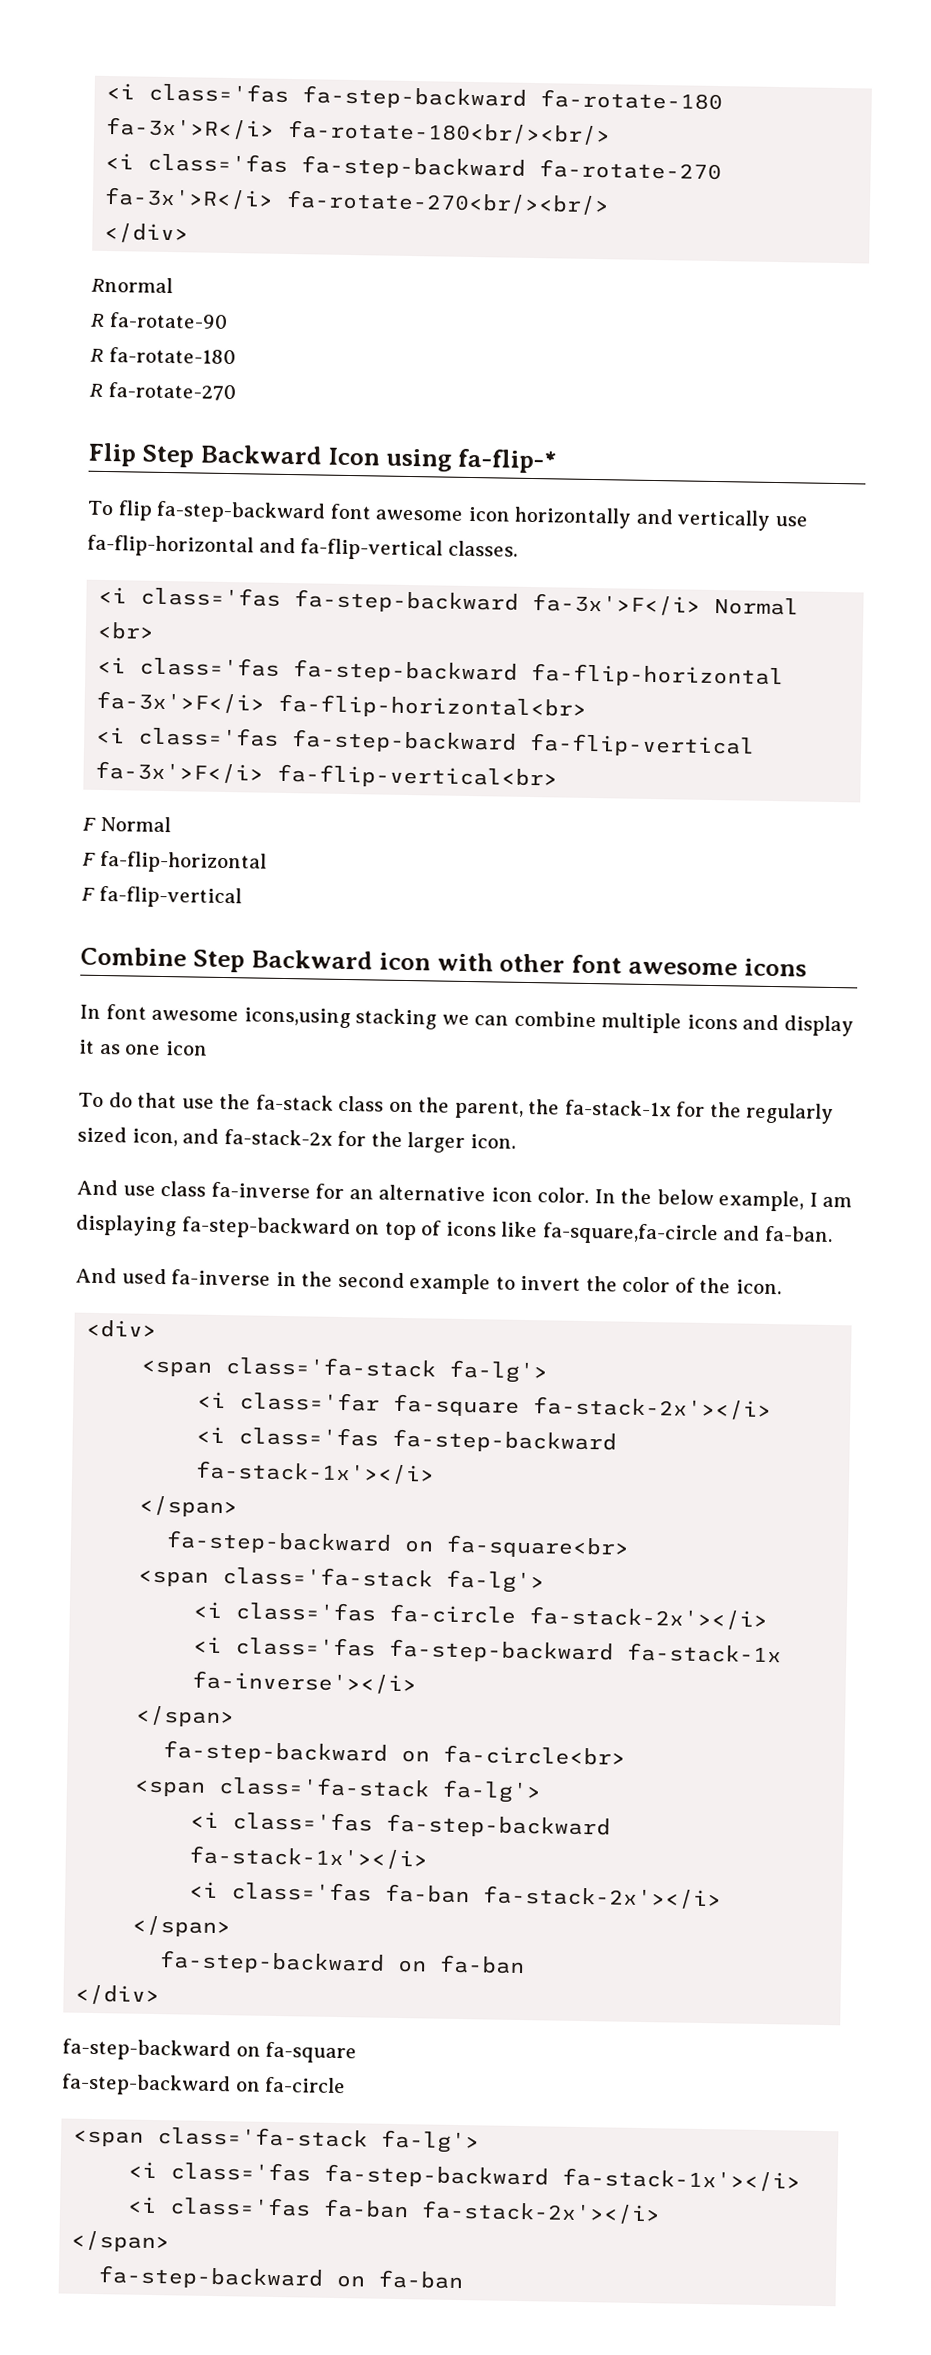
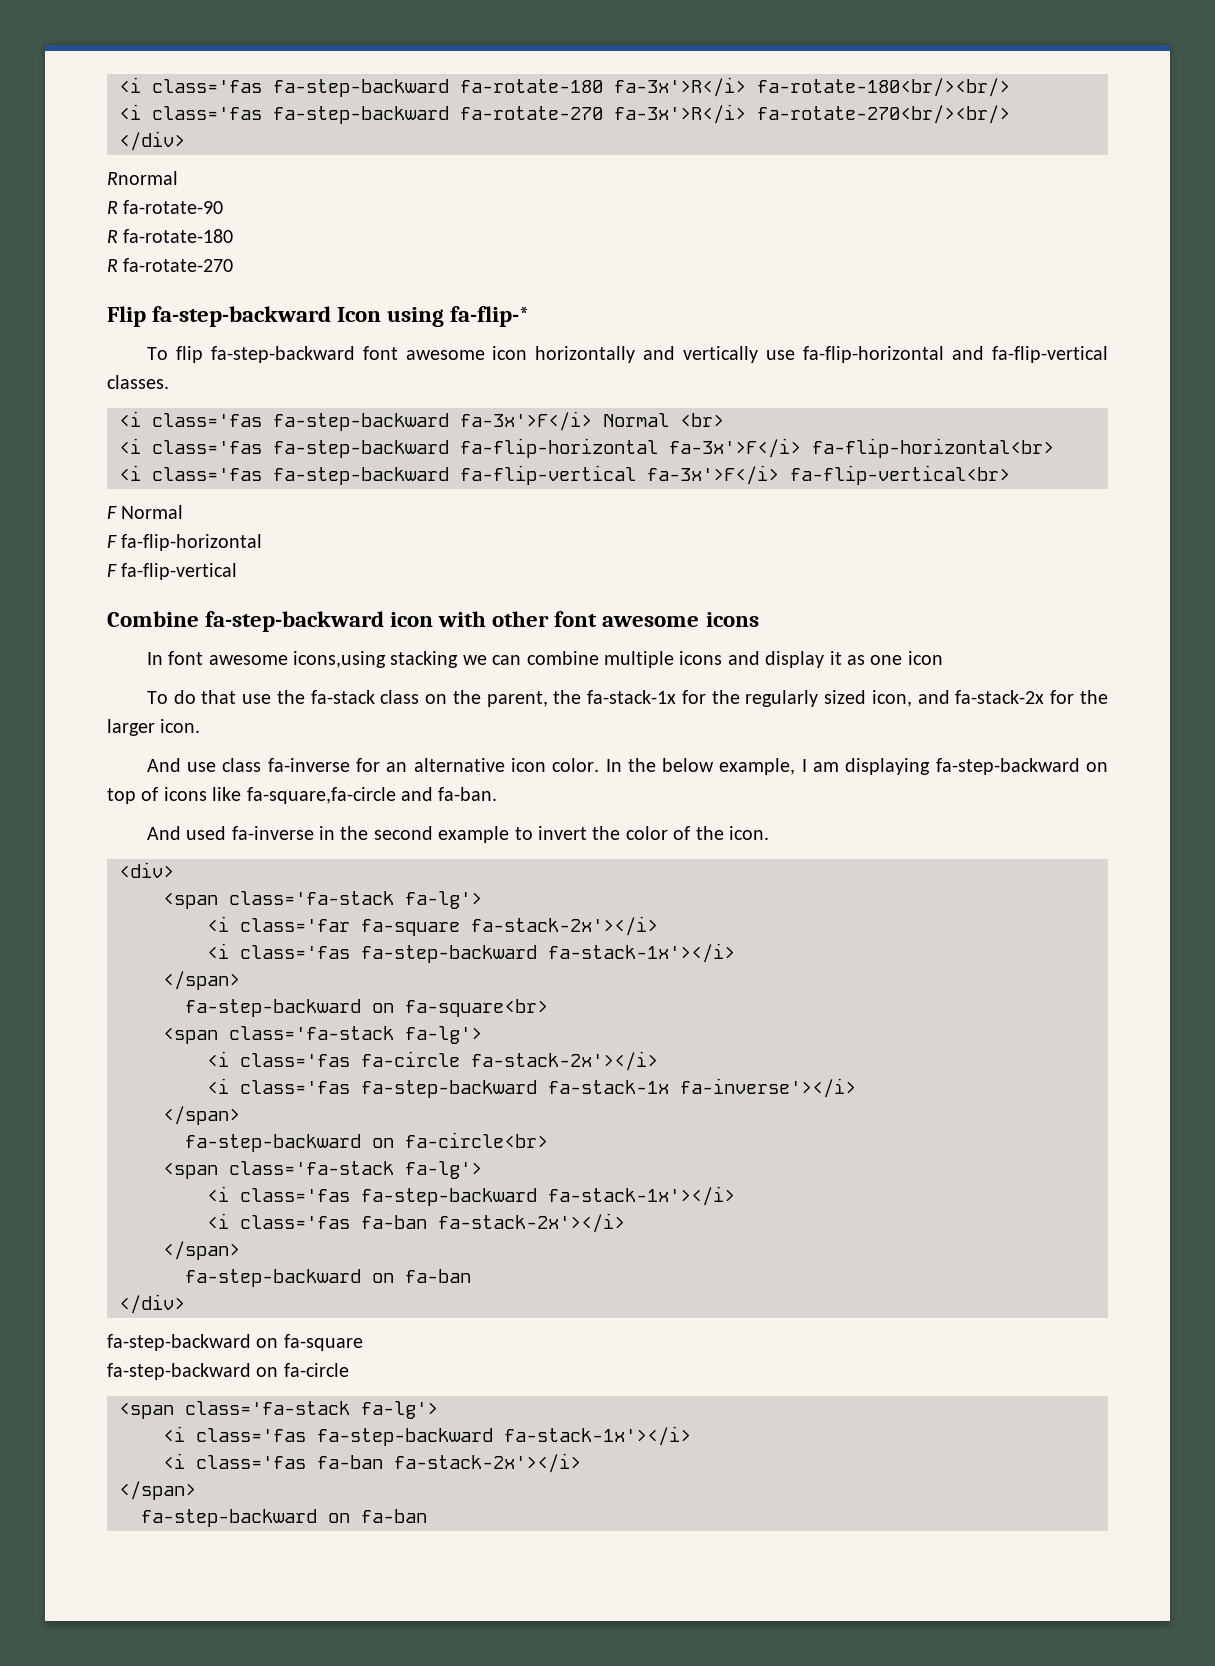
[141,444,322,468] Step Backward -> [152,306,332,327] fa-step-backward
[192,949,373,973] Step Backward -> [205,611,385,632] fa-step-backward

